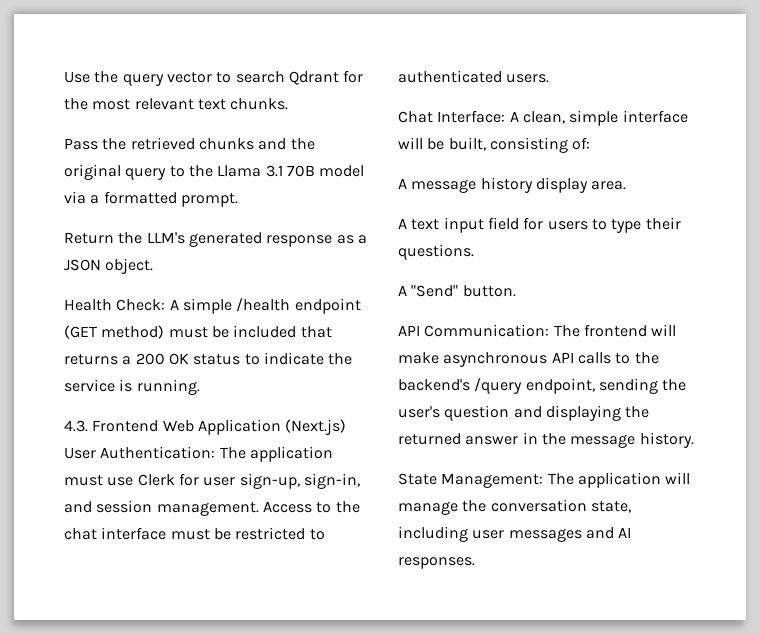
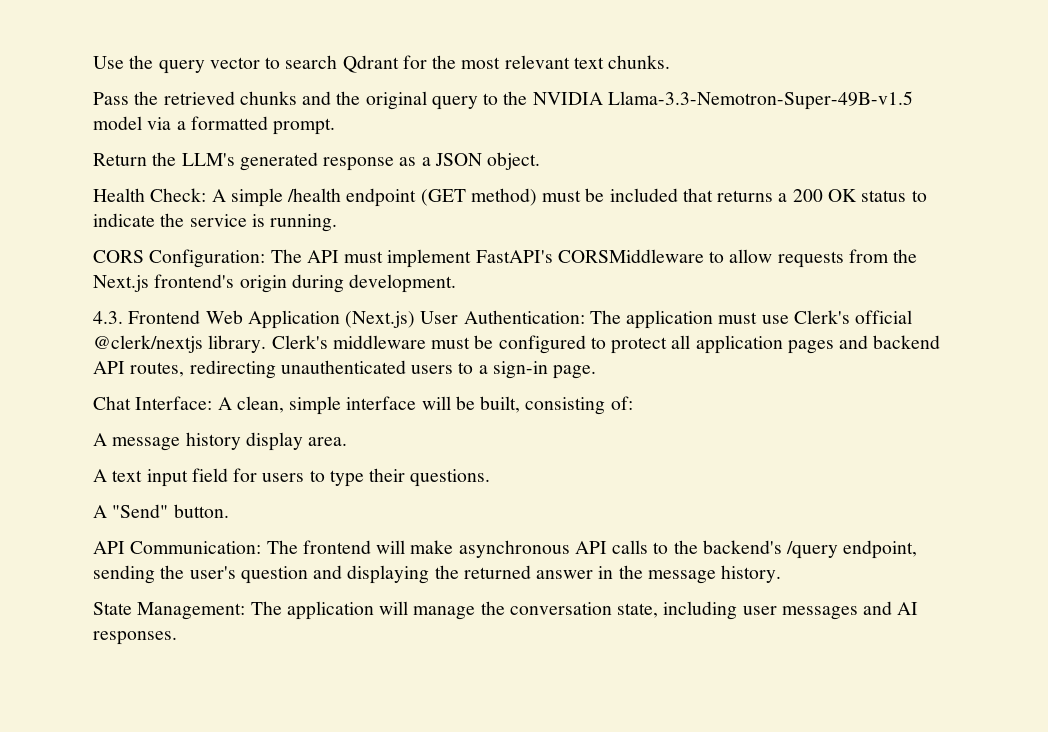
[217,165,315,177] Llama 3.1 70B -> [532,91,913,110] NVIDIA Llama-3.3-Nemotron-Super-49B-v1.5
(200, 387) none -> [93,249,918,268] [93,274,457,293] // CORS Configuration: The API must implement FastAPI's CORSMiddleware to allow requests from the Next.js frontend's origin during development.
[137,473,360,489] [64,500,360,516] [64,527,325,540] [398,70,550,83] Clerk for user sign-up, sign-in, and session management. Access to the chat interface must be restricted to authenticated users. -> [793,310,913,324] [93,335,941,354] [93,360,597,379] Clerk's official @clerk/nextjs library. Clerk's middleware must be configured to protect all application pages and backend API routes, redirecting unauthenticated users to a sign-in page.

